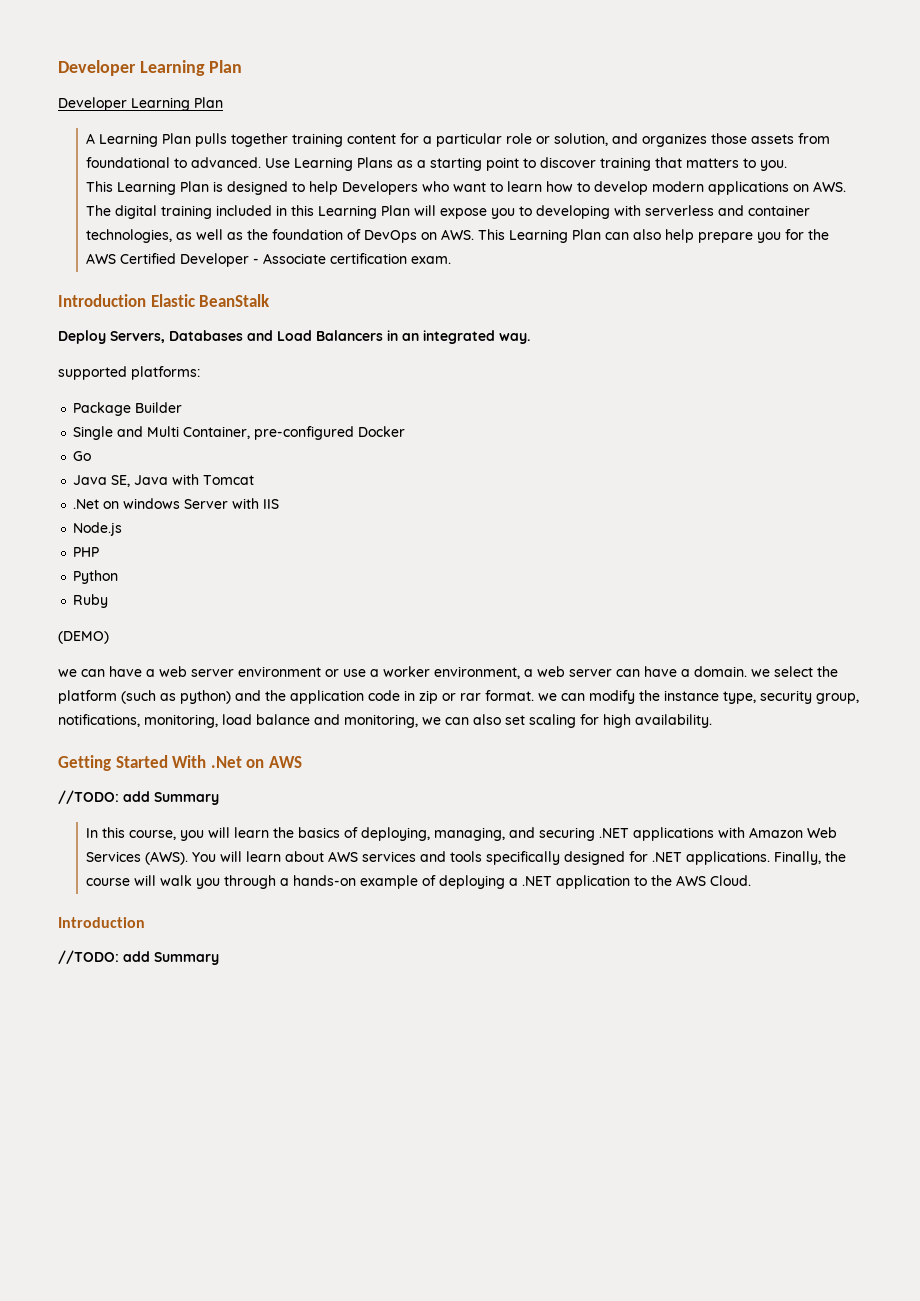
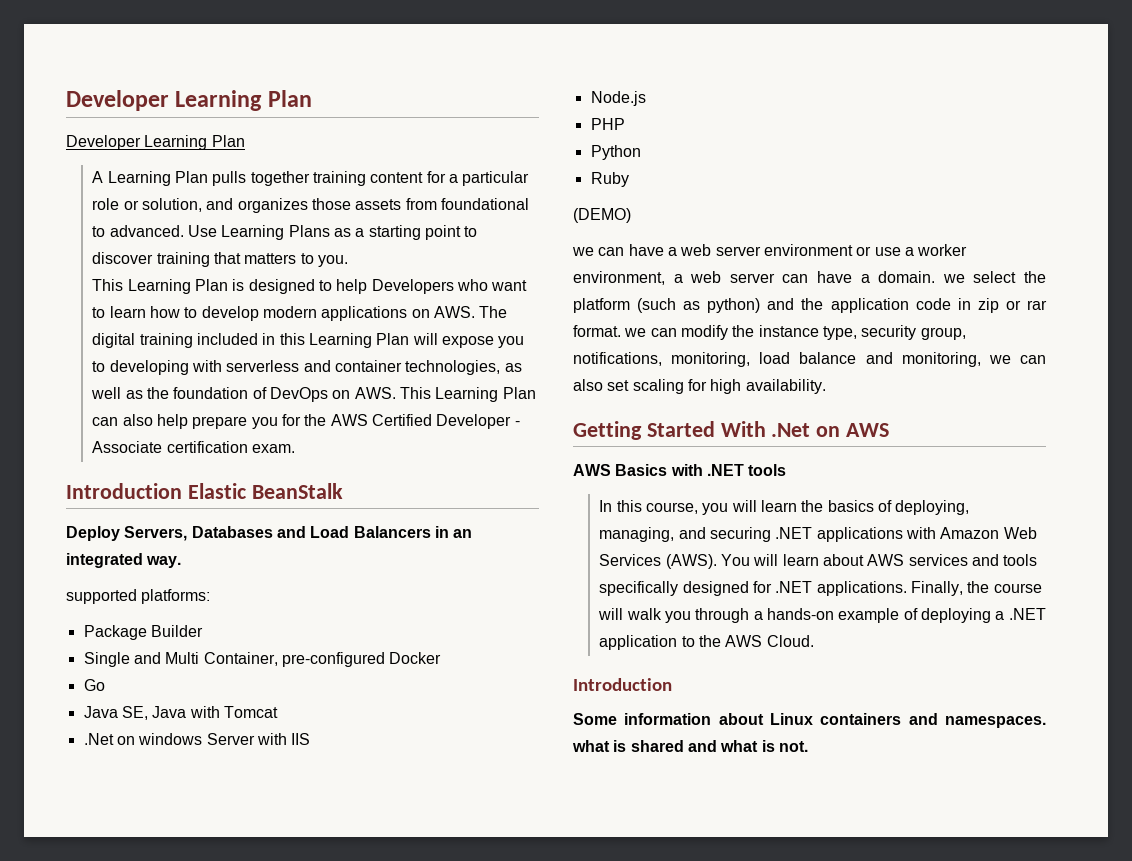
[58,790,219,805] //TODO: add Summary -> [573,464,787,476] AWS Basics with .NET tools
[58,950,219,965] //TODO: add Summary -> [573,713,1046,728] [572,740,808,752] Some information about Linux containers and namespaces. what is shared and what is not.

